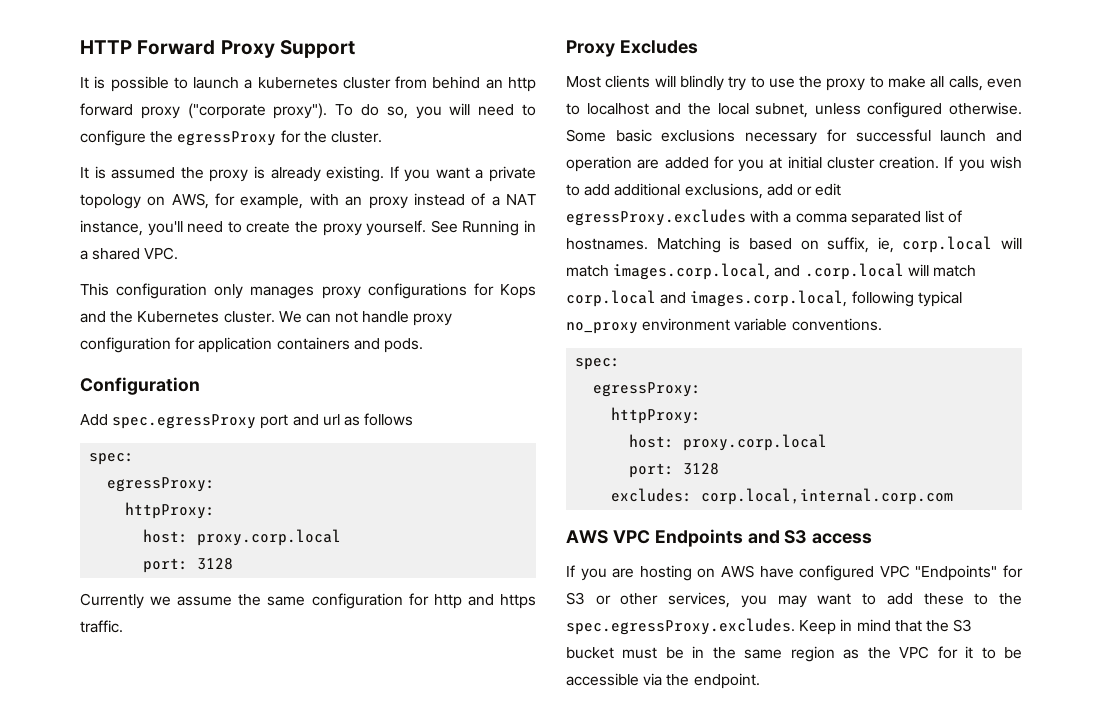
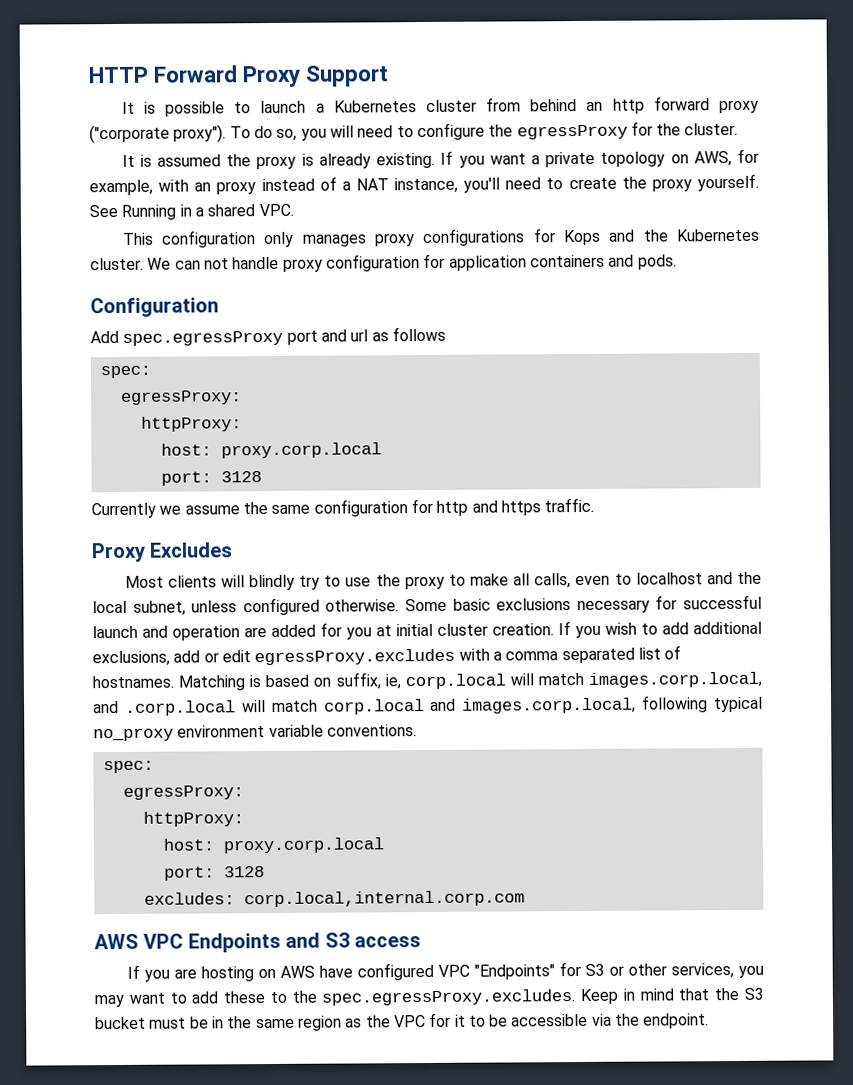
[257,77,338,89] kubernetes -> [333,100,417,113] Kubernetes

